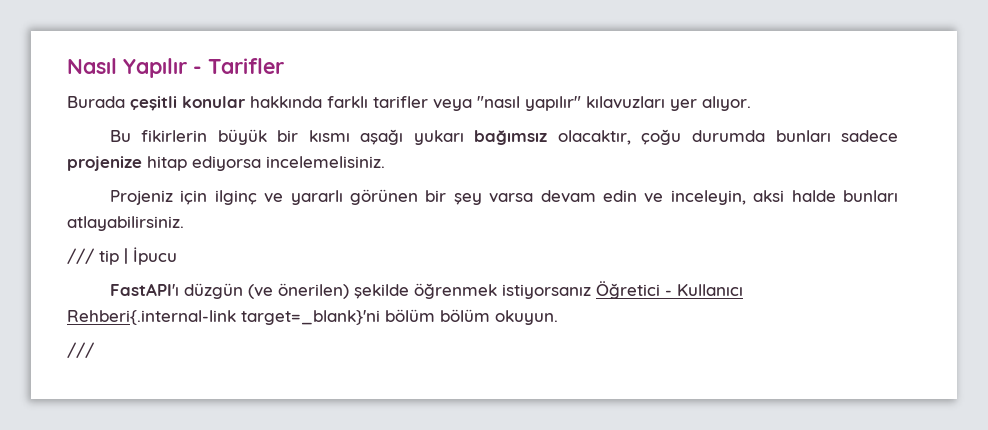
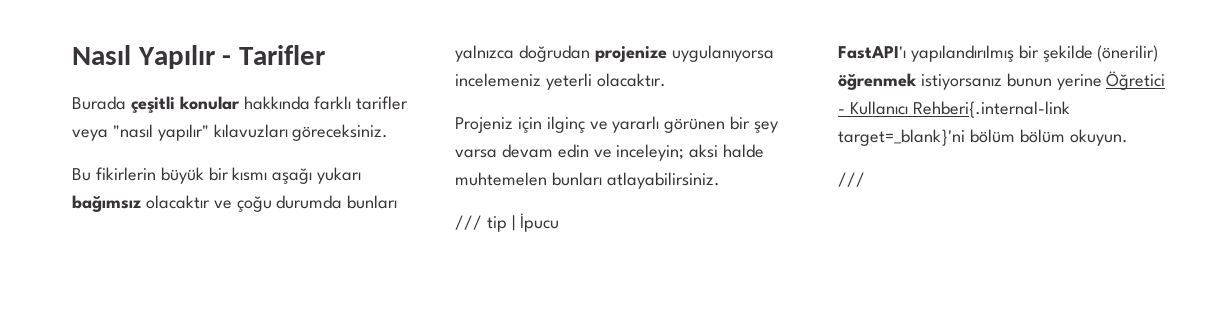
[670,96,751,111] yer alıyor. -> [292,124,389,141] göreceksiniz.
[557,130,631,145] olacaktır, -> [145,195,232,209] olacaktır ve
[841,130,899,142] [67,156,385,171] sadece projenize hitap ediyorsa incelemelisiniz. -> [455,45,774,62] [455,73,666,90] yalnızca doğrudan projenize uygulanıyorsa incelemeniz yeterli olacaktır.
[670,190,746,205] inceleyin, -> [616,144,685,161] inceleyin;
(836, 196) none -> [455,172,547,186] muhtemelen
[183,283,591,299] düzgün (ve önerilen) şekilde öğrenmek istiyorsanız -> [910,45,1159,62] [838,73,1102,90] yapılandırılmış bir şekilde (önerilir) öğrenmek istiyorsanız bunun yerine

